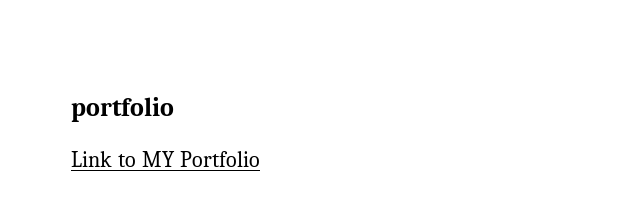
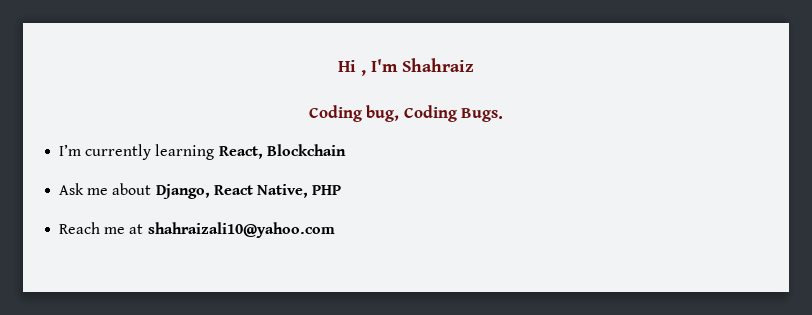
[71,97,174,122] [71,151,260,167] portfolio // Link to MY Portfolio -> [338,58,474,76] [308,105,504,122] [59,144,346,160] [59,183,342,199] [59,222,335,238] Hi , I'm Shahraiz // Coding bug, Coding Bugs. // I’m currently learning React, Blockchain // Ask me about Django, React Native, PHP // Reach me at shahraizali10@yahoo.com

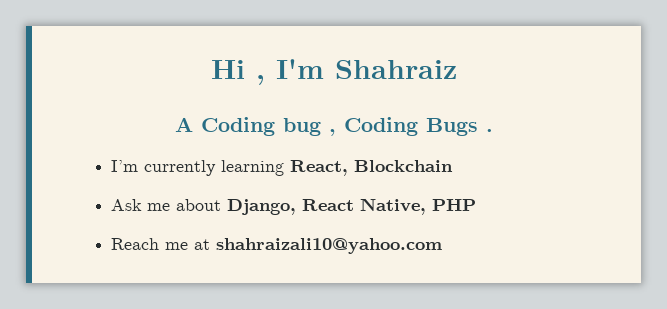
[308,105,504,122] Coding bug, Coding Bugs. -> [174,117,493,136] A Coding bug , Coding Bugs .

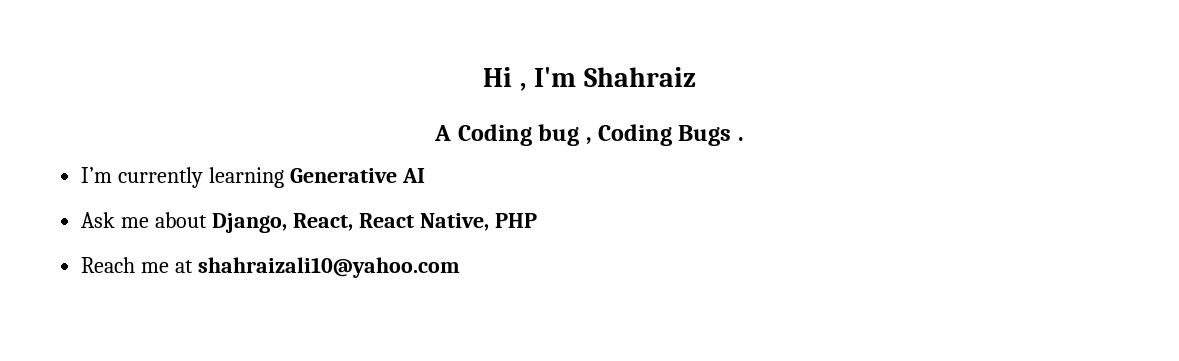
[290,160,454,176] React, Blockchain -> [290,168,425,183] Generative AI
(297, 207) none -> [292,213,353,231] React,

